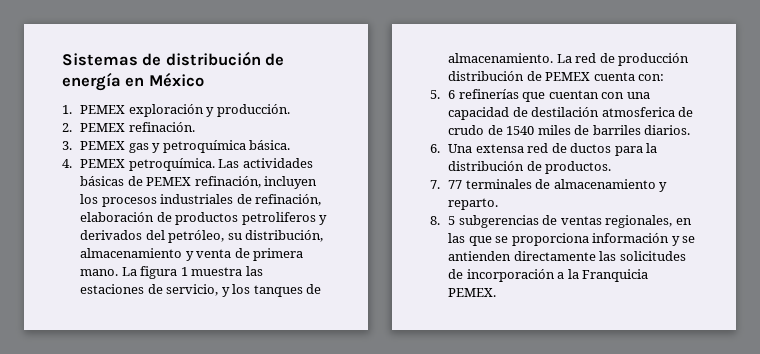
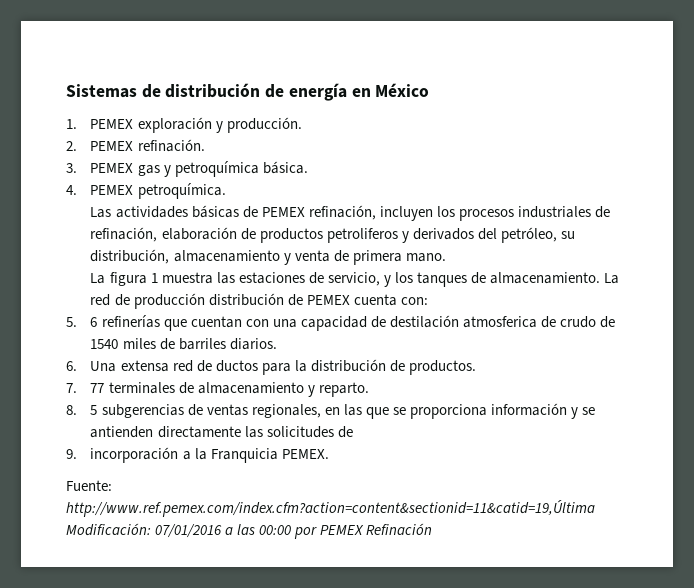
(215, 164) none -> (226, 191) //
(119, 272) none -> (446, 257) //
(464, 274) none -> [66,449,77,459] // 9.
(497, 292) none -> [66,480,112,491] [66,500,595,517] [66,523,433,539] // Fuente: http://www.ref.pemex.com/index.cfm?action=content&sectionid=11&catid=19,Última Modificación: 07/01/2016 a las 00:00 por PEMEX Refinación

